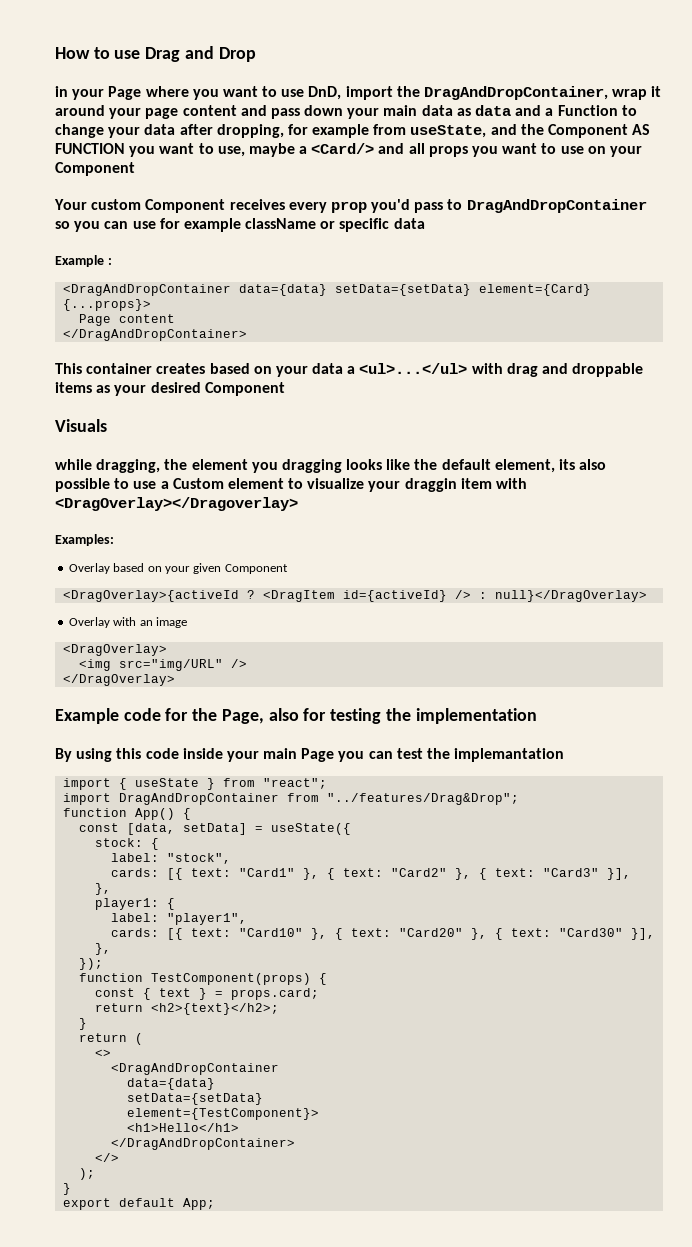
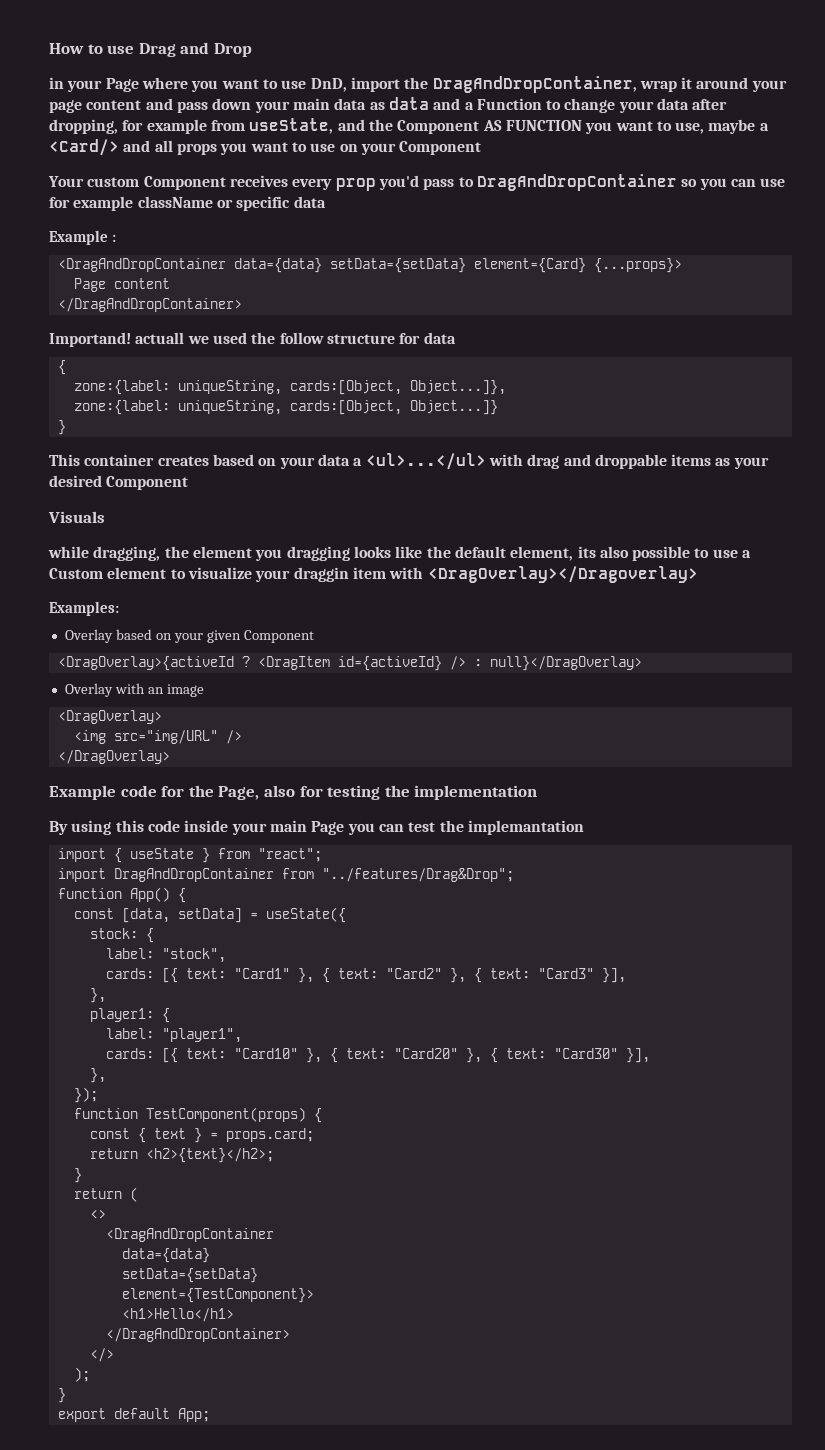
(247, 335) none -> [49,332,456,347] [57,360,66,375] [73,380,506,395] [73,400,498,415] [57,420,66,435] // Importand! actuall we used the follow structure for data // { // zone:{label: uniqueString, cards:[Object, Object...]}, // zone:{label: uniqueString, cards:[Object, Object...]} // }

